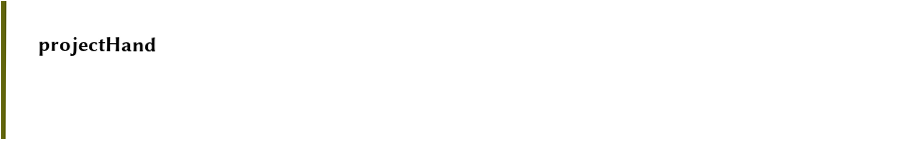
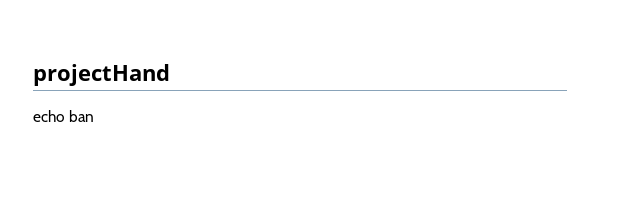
(157, 46) none -> [33,110,95,122] // echo ban

